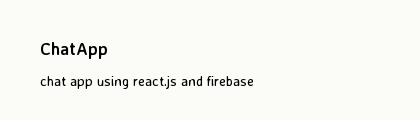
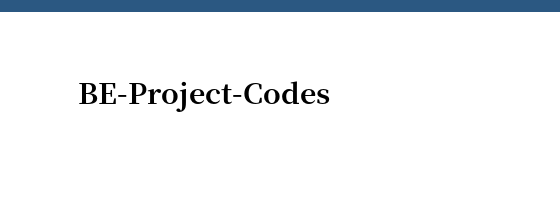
[40,42,108,59] [40,75,254,89] ChatApp // chat app using react.js and firebase -> [78,81,330,112] BE-Project-Codes

